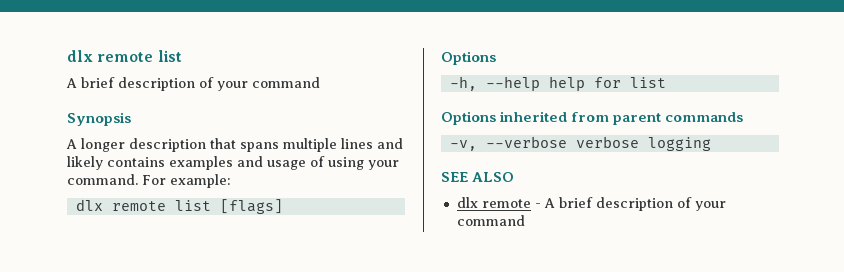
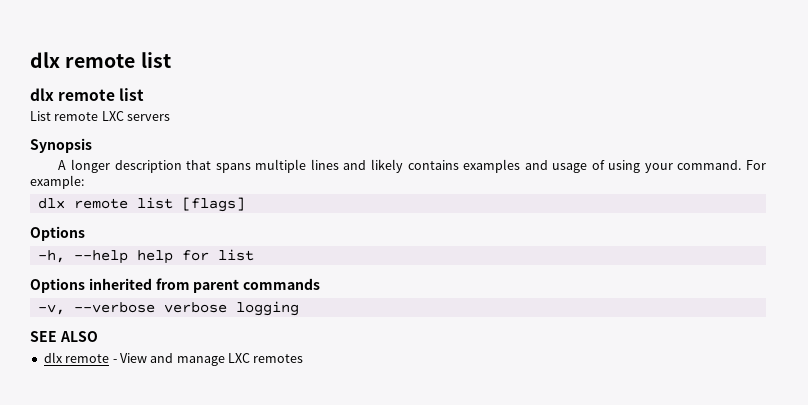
[67,50,182,62] [66,77,320,91] dlx remote list // A brief description of your command -> [30,52,171,68] [30,88,145,101] [30,111,171,121] dlx remote list // dlx remote list // List remote LXC servers
[543,197,726,211] [456,215,525,226] A brief description of your command -> [119,353,304,366] View and manage LXC remotes

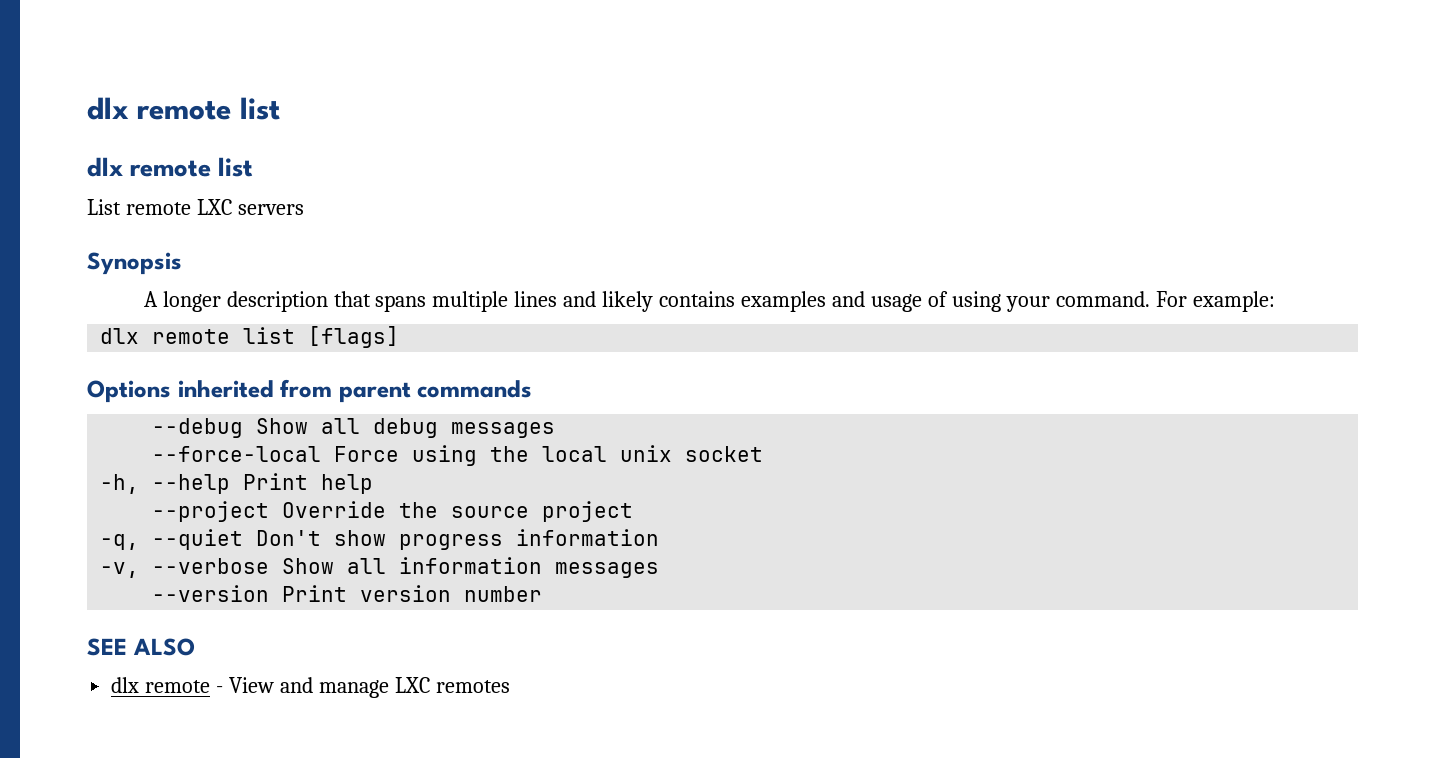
[37,249,254,264] [30,278,321,293] [37,301,299,316] // -h, --help help for list // Options inherited from parent commands // -v, --verbose verbose logging -> [177,379,533,403] [152,418,556,438] [152,445,764,466] [100,473,374,494] [152,501,634,522] [100,529,660,550] [100,557,660,578] [152,585,543,602] inherited from parent commands // --debug Show all debug messages // --force-local Force using the local unix socket // -h, --help Print help // --project Override the source project // -q, --quiet Don't show progress information // -v, --verbose Show all information messages // --version Print version number

